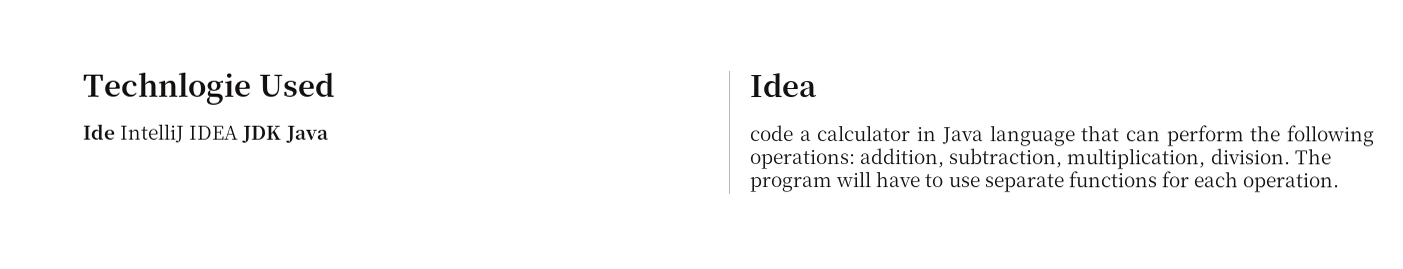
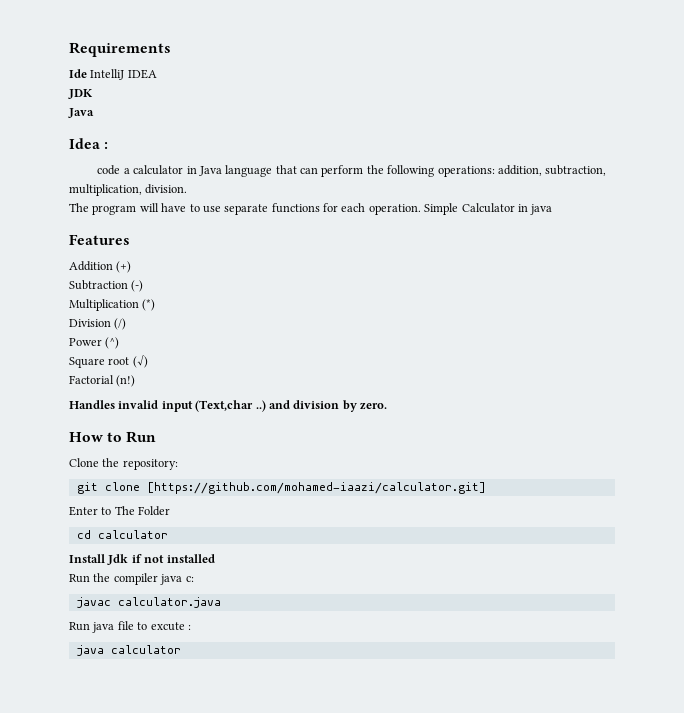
[83,71,335,105] Technlogie Used -> [69,42,171,57] Requirements
(240, 132) none -> (157, 74) //
(283, 134) none -> (93, 94) //
(818, 85) none -> [104,142,109,149] :
(1290, 156) none -> (188, 189) //
(1340, 182) none -> [424,203,553,215] [69,234,130,245] [69,261,132,273] [69,280,144,292] [69,299,156,311] [69,318,127,330] [69,337,120,349] [69,355,148,368] [69,375,136,387] [69,400,387,412] [69,431,157,443] [69,458,178,470] [76,482,486,494] [69,506,171,516] [76,530,168,539] [69,554,215,565] [69,573,194,585] [76,597,221,608] [69,621,191,633] [76,645,181,656] Simple Calculator in java // Features // Addition (+) // Subtraction (-) // Multiplication (*) // Division (/) // Power (^) // Square root (√) // Factorial (n!) // Handles invalid input (Text,char ..) and division by zero. // How to Run // Clone the repository: // git clone [https://github.com/mohamed-iaazi/calculator.git] // Enter to The Folder // cd calculator // Install Jdk if not installed // Run the compiler java c: // javac calculator.java // Run java file to excute : // java calculator

